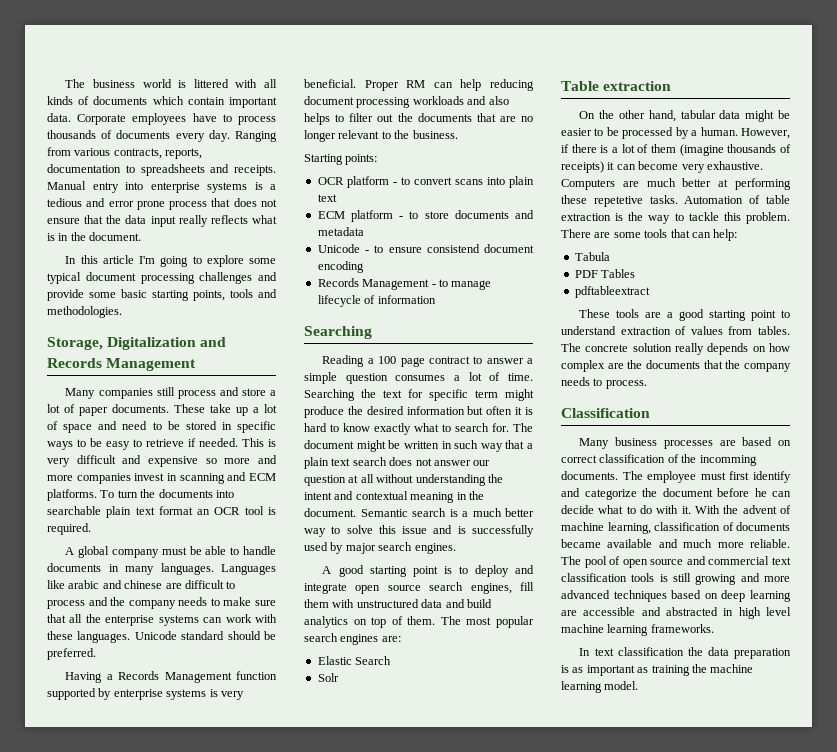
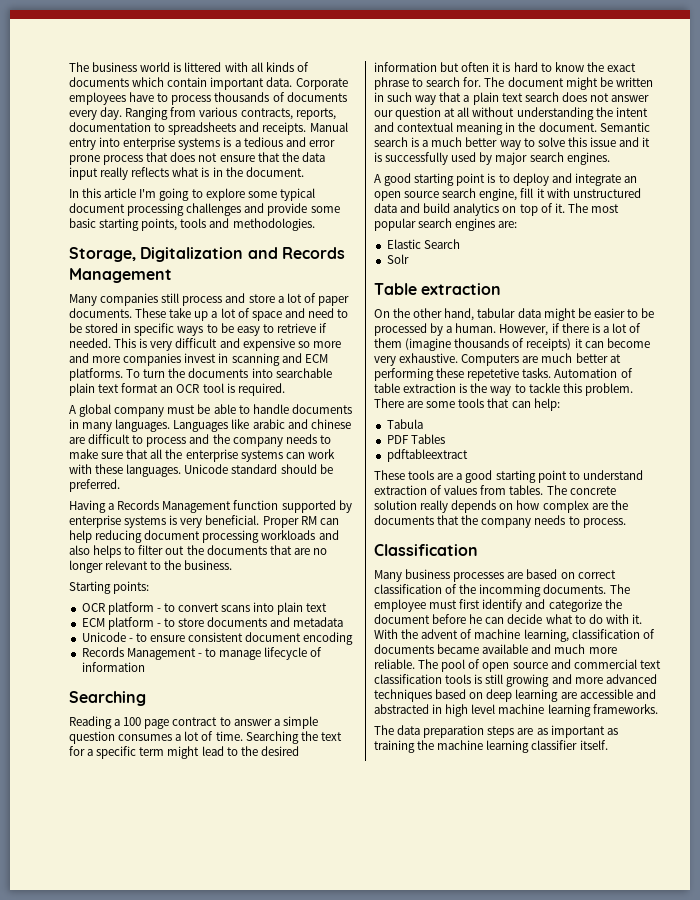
[426,244,480,253] consistend -> [188,632,244,642] consistent
(423, 393) none -> [87,749,94,756] a
[304,406,344,418] produce -> [201,746,238,756] lead to
[374,423,439,435] exactly what -> [586,62,636,72] [374,77,409,90] the exact phrase
(453, 529) none -> [642,137,651,147] it
(347, 588) none -> [623,176,637,183] an
[470,582,534,594] [304,599,329,608] engines, fill them -> [479,188,545,201] engine, fill it
[407,616,436,625] them. -> [554,203,565,213] it.
[579,647,791,659] [561,665,569,673] In text classification the data preparation is -> [374,725,534,738] The data preparation steps are
[604,681,639,690] model. -> [531,740,608,750] classifier itself.

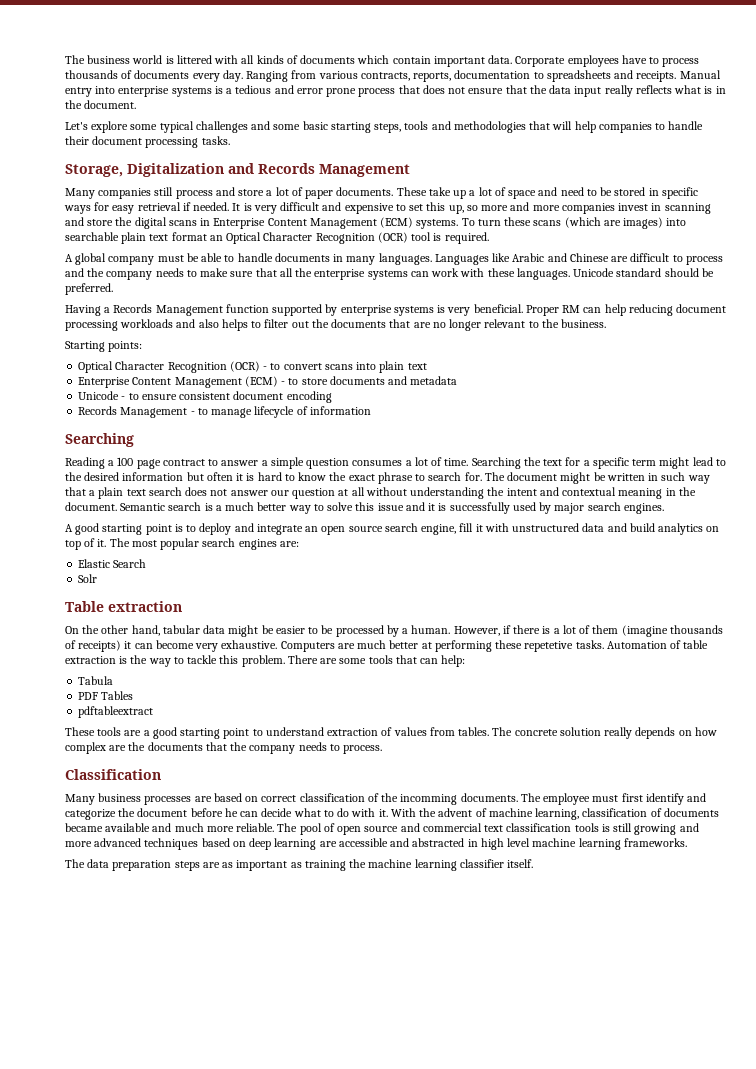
[69,188,203,201] In this article I'm going to -> [65,122,88,130] Let's
[69,203,185,216] document processing -> (194, 127) none
[267,203,308,216] provide -> (271, 125) none
[141,218,178,231] points, -> [374,123,402,133] steps,
[232,218,315,231] methodologies. -> [453,121,704,133] [65,136,230,148] methodologies that will help companies to handle their document processing tasks.
[206,323,316,336] to be easy to retrieve -> [94,202,181,214] for easy retrieval
[114,338,137,348] This -> [232,203,241,211] It
(295, 344) none -> [395,202,464,214] to set this up,
[304,354,328,363] [69,368,249,381] ECM platforms. To turn the documents -> [87,217,664,229] store the digital scans in Enterprise Content Management (ECM) systems. To turn these scans (which are images)
[176,384,200,393] OCR -> [226,232,408,244] Optical Character Recognition (OCR)
[252,419,351,429] arabic and chinese -> [512,253,609,262] Arabic and Chinese
[81,602,154,615] OCR platform -> [78,361,260,373] Optical Character Recognition (OCR)
[81,617,154,630] ECM platform -> [78,376,278,388] Enterprise Content Management (ECM)

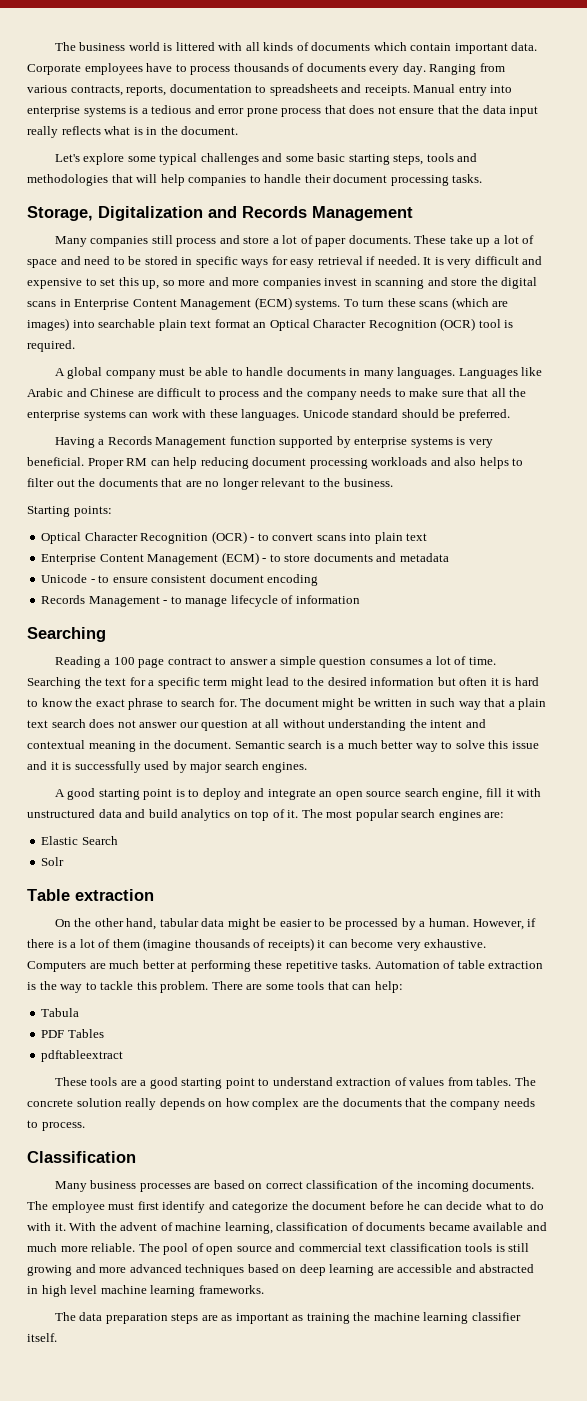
[524,641,574,652] repetetive -> [285,961,338,972] repetitive
[400,794,458,805] incomming -> [416,1181,469,1192] incoming

